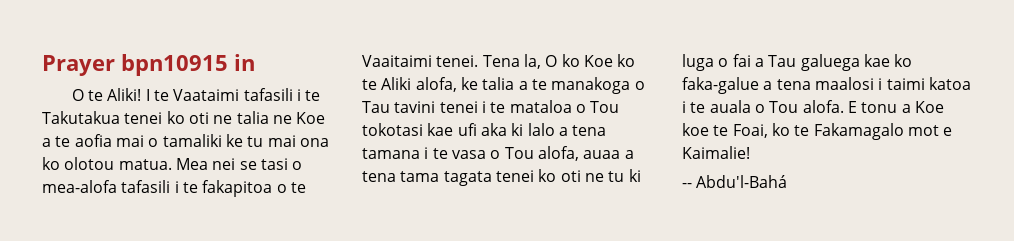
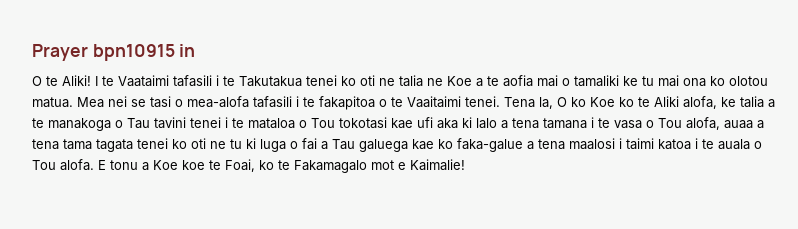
[682,175,788,188] // -- Abdu'l-Bahá -> (465, 165) none

